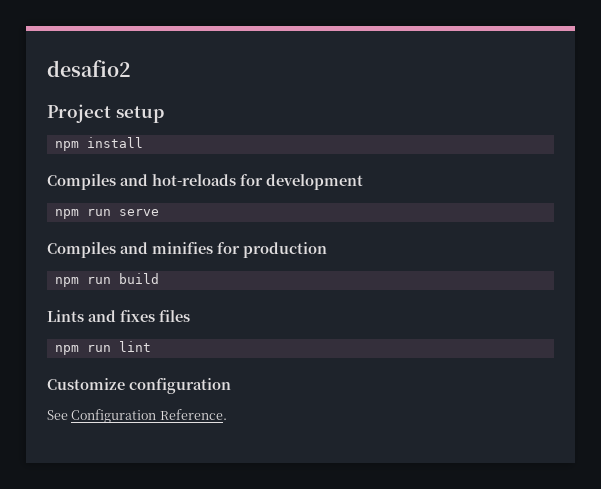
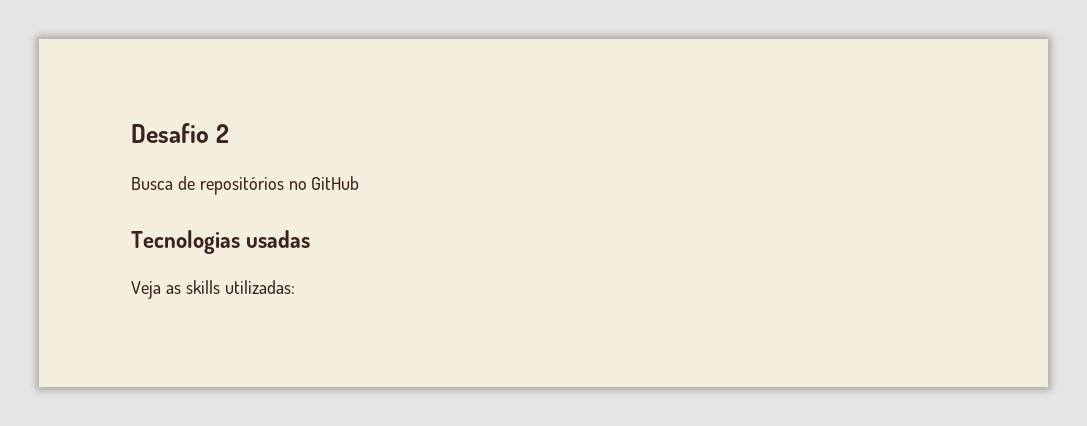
[47,60,131,77] [47,104,164,123] [54,137,143,151] [47,174,363,190] [54,209,159,219] [47,242,327,258] [54,273,159,287] [47,310,190,322] [54,341,151,355] [47,378,231,394] [47,409,227,423] desafio2 // Project setup // npm install // Compiles and hot-reloads for development // npm run serve // Compiles and minifies for production // npm run build // Lints and fixes files // npm run lint // Customize configuration // See Configuration Reference. -> [131,123,229,143] [131,176,360,195] [131,230,311,254] [131,280,295,299] Desafio 2 // Busca de repositórios no GitHub // Tecnologias usadas // Veja as skills utilizadas:

